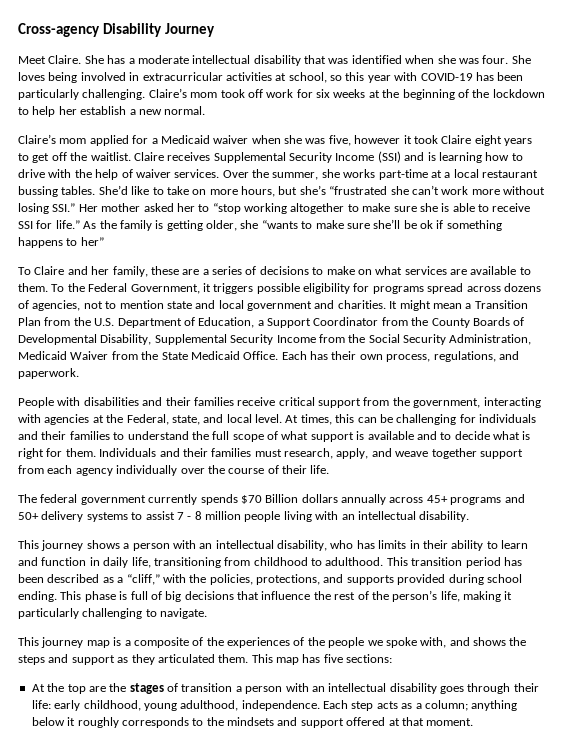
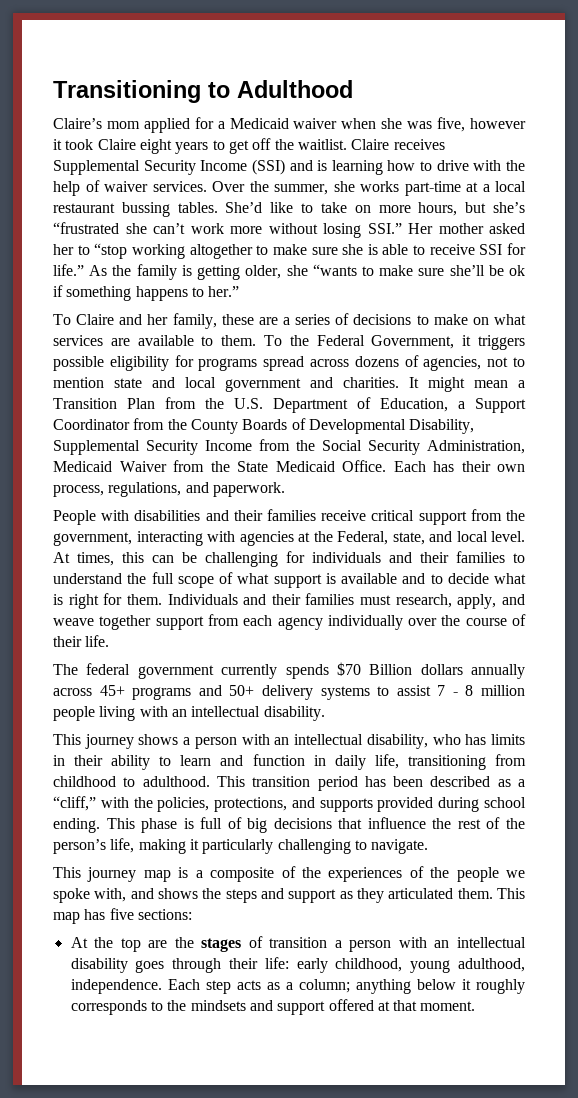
[18,23,216,37] [18,55,531,66] [18,72,524,83] [18,88,545,100] [18,106,206,117] Cross-agency Disability Journey // Meet Claire. She has a moderate intellectual disability that was identified when she was four. She loves being involved in extracurricular activities at school, so this year with COVID-19 has been particularly challenging. Claire’s mom took off work for six weeks at the beginning of the lockdown to help her establish a new normal. -> [53,80,353,103] Transitioning to Adulthood
[80,237,104,246] her” -> [208,286,240,297] her.”

